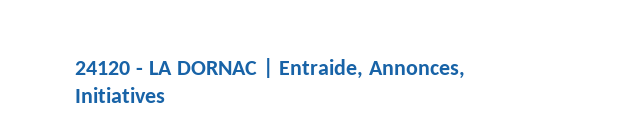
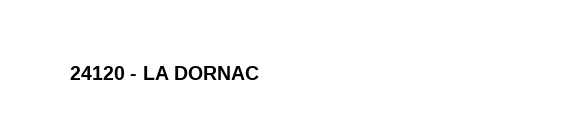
[262,58,465,79] [75,87,165,103] | Entraide, Annonces, Initiatives -> (259, 73) none

